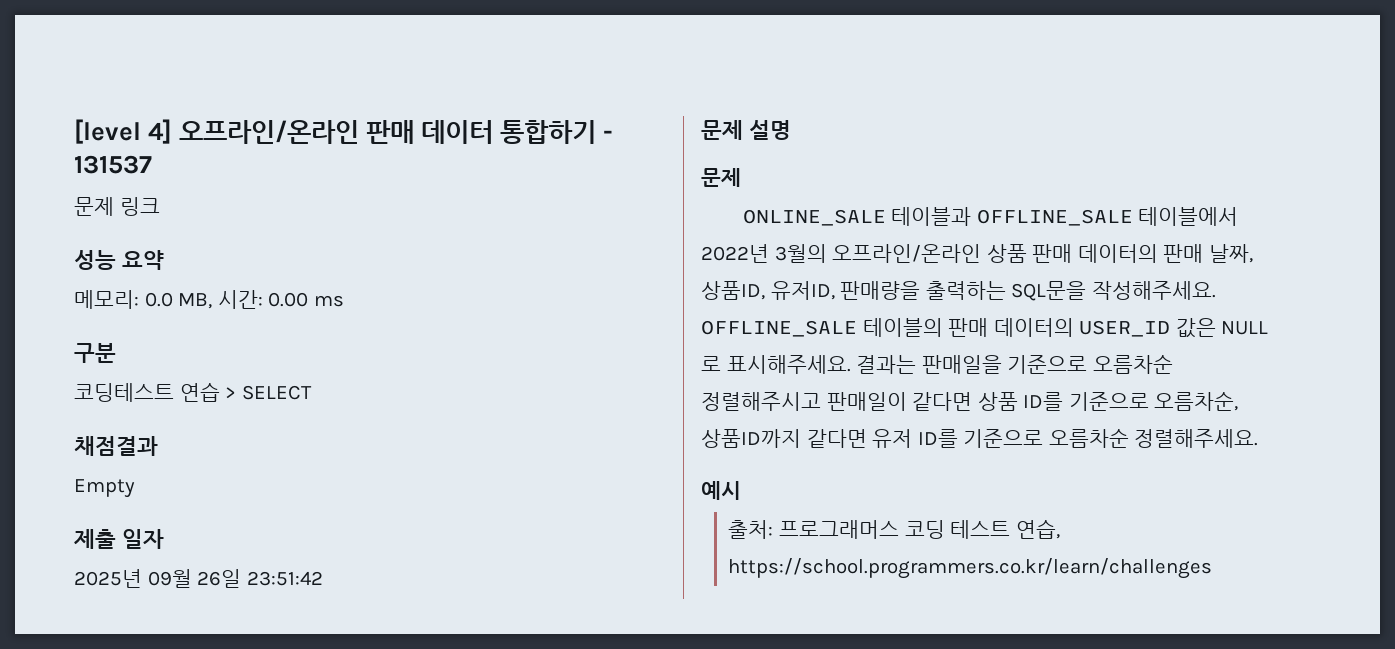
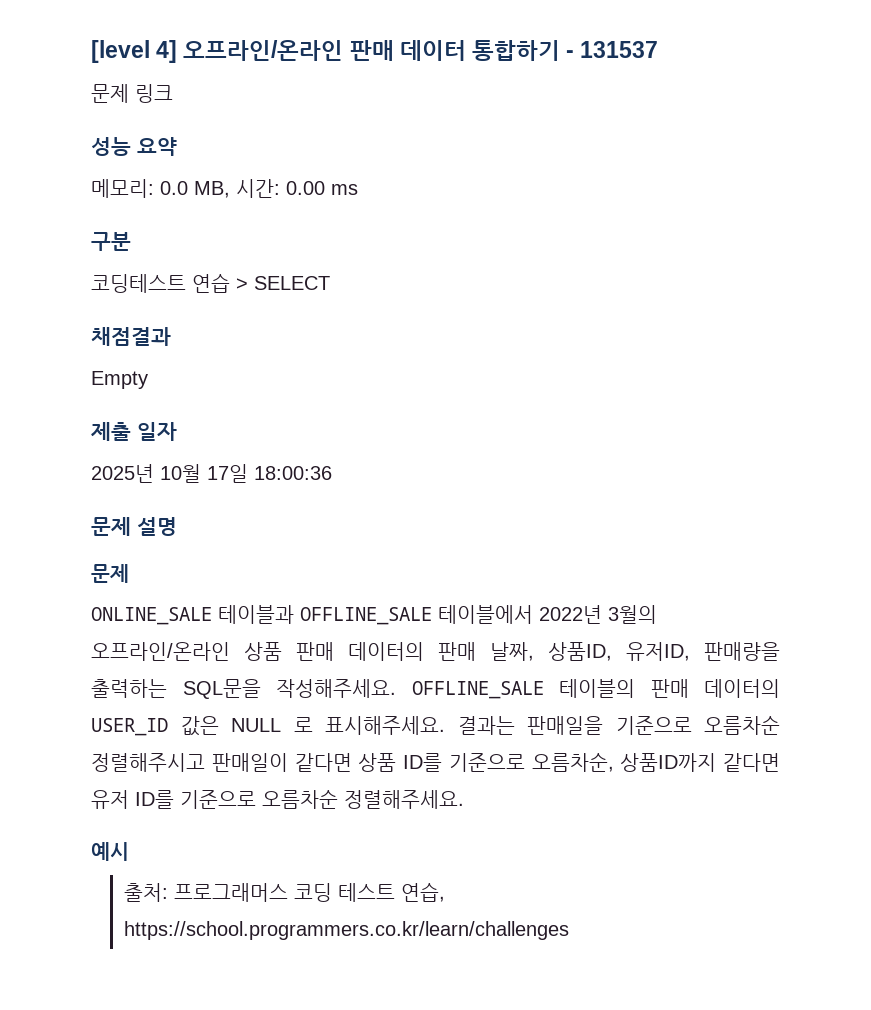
[147,569,323,588] 09월 26일 23:51:42 -> [160,464,332,483] 10월 17일 18:00:36

